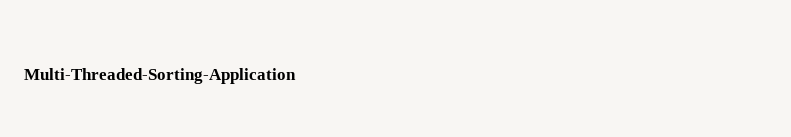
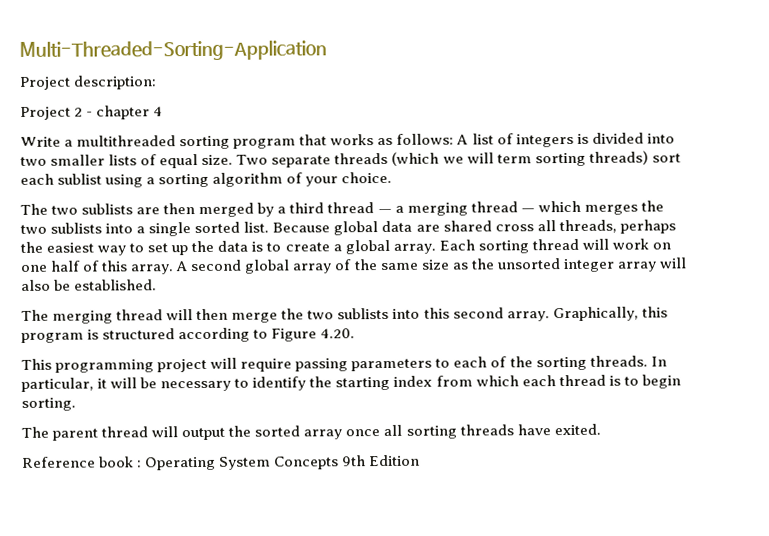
(296, 76) none -> [19,75,158,90] [20,105,164,120] [20,132,675,150] [20,150,681,169] [20,171,393,188] [20,200,664,218] [20,219,676,237] [20,238,671,256] [20,257,687,275] [21,279,158,291] [21,306,668,324] [21,327,356,343] [21,355,667,373] [21,374,681,392] [21,397,76,411] [21,423,601,441] [22,454,421,471] // Project description: // Project 2 - chapter 4 // Write a multithreaded sorting program that works as follows: A list of integers is divided into two smaller lists of equal size. Two separate threads (which we will term sorting threads) sort each sublist using a sorting algorithm of your choice. // The two sublists are then merged by a third thread — a merging thread — which merges the two sublists into a single sorted list. Because global data are shared cross all threads, perhaps the easiest way to set up the data is to create a global array. Each sorting thread will work on one half of this array. A second global array of the same size as the unsorted integer array will also be established. // The merging thread will then merge the two sublists into this second array. Graphically, this program is structured according to Figure 4.20. // This programming project will require passing parameters to each of the sorting threads. In particular, it will be necessary to identify the starting index from which each thread is to begin sorting. // The parent thread will output the sorted array once all sorting threads have exited. // Reference book : Operating System Concepts 9th Edition

